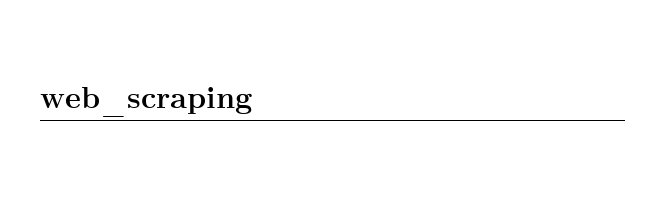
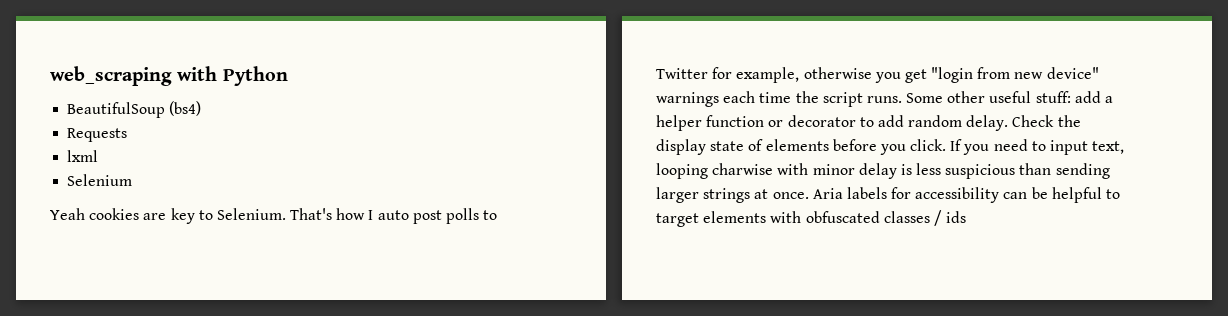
(252, 102) none -> [177,66,288,86] [67,101,202,118] [67,128,128,142] [67,150,99,162] [67,174,133,186] [50,208,498,224] [656,67,1099,83] [656,91,1114,107] [656,115,1081,131] [656,139,1125,155] [656,163,1110,179] [656,187,1121,203] [656,210,967,227] with Python // BeautifulSoup (bs4) // Requests // lxml // Selenium // Yeah cookies are key to Selenium. That's how I auto post polls to Twitter for example, otherwise you get "login from new device" warnings each time the script runs. Some other useful stuff: add a helper function or decorator to add random delay. Check the display state of elements before you click. If you need to input text, looping charwise with minor delay is less suspicious than sending larger strings at once. Aria labels for accessibility can be helpful to target elements with obfuscated classes / ids

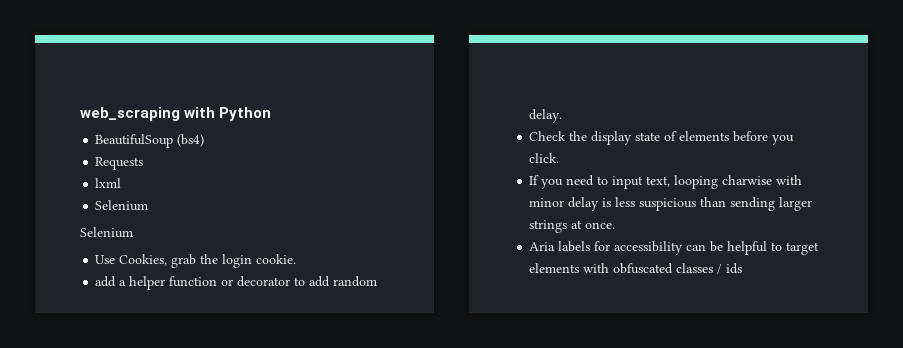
[50,208,498,224] [656,67,1099,83] [656,91,1071,107] Yeah cookies are key to Selenium. That's how I auto post polls to Twitter for example, otherwise you get "login from new device" warnings each time the script runs. Some other useful stuff: -> [80,227,133,238] [95,254,297,268] Selenium // Use Cookies, grab the login cookie. //
(1009, 123) none -> (563, 116) //
(947, 145) none -> (560, 158) //
(809, 195) none -> (616, 225) //

